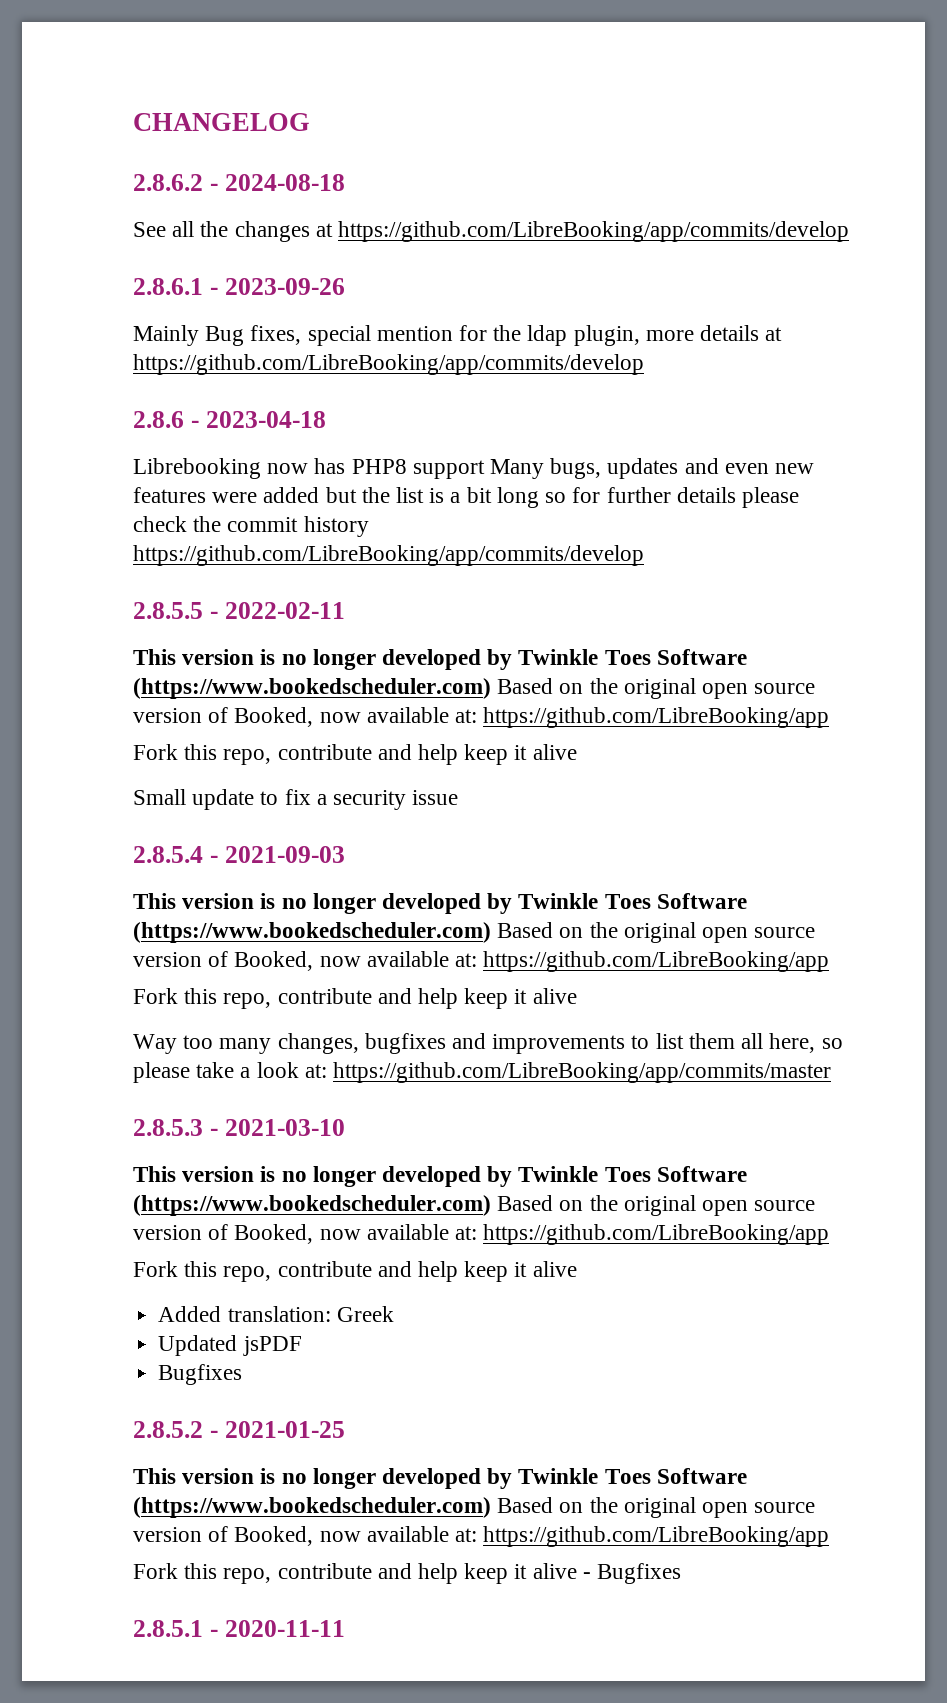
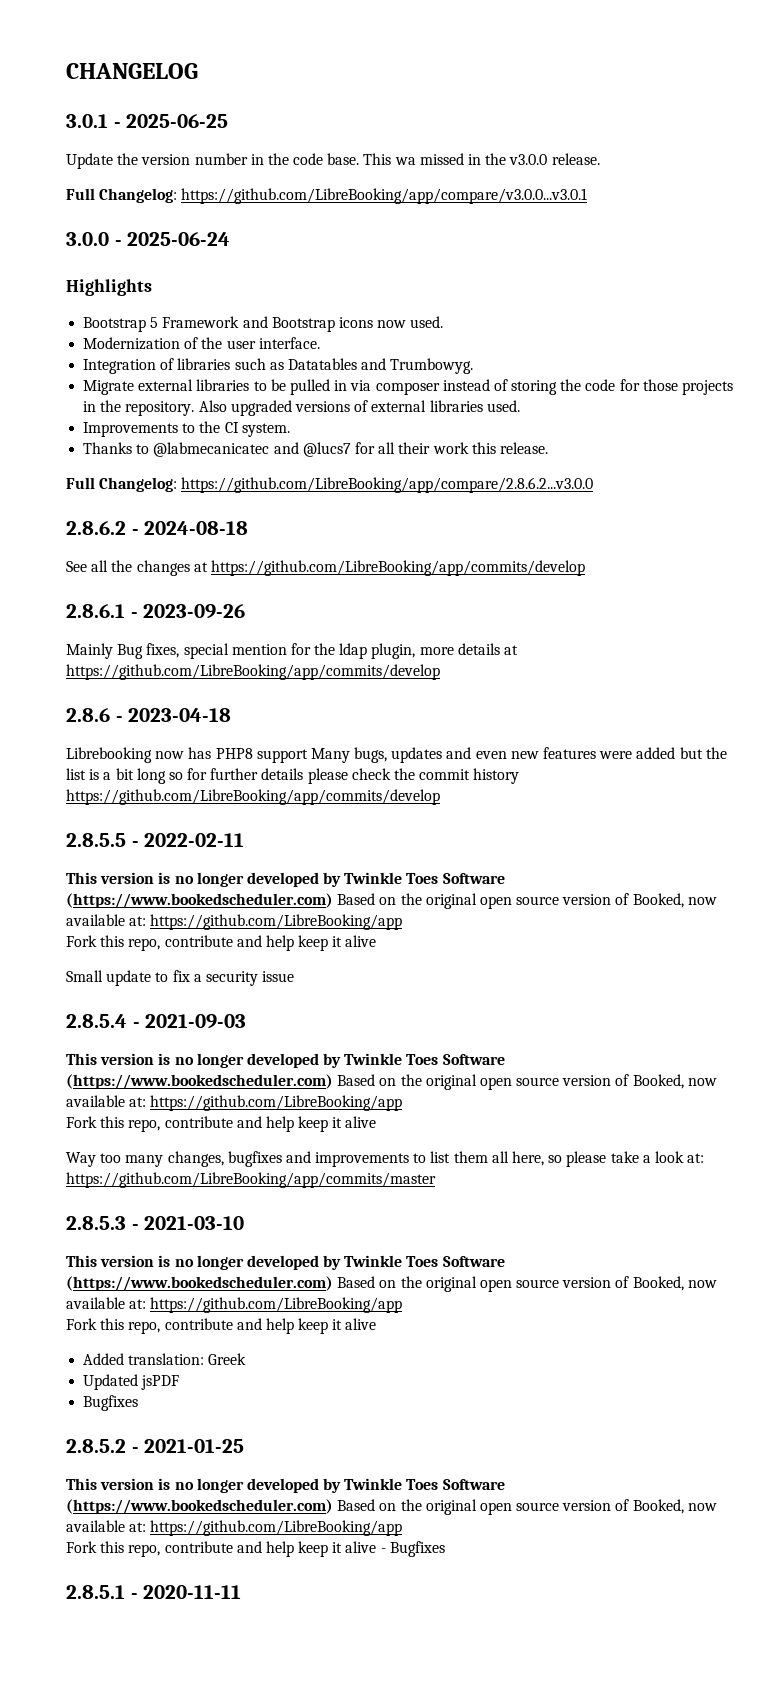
(310, 122) none -> [66,114,229,128] [66,153,600,169] [66,188,588,204] [66,232,231,246] [66,279,152,296] [83,316,444,332] [83,337,320,350] [83,358,474,374] [83,379,734,395] [83,400,520,416] [83,421,290,437] [83,442,548,457] [66,477,594,493] // 3.0.1 - 2025-06-25 // Update the version number in the code base. This wa missed in the v3.0.0 release. // Full Changelog: https://github.com/LibreBooking/app/compare/v3.0.0...v3.0.1 // 3.0.0 - 2025-06-24 // Highlights // Bootstrap 5 Framework and Bootstrap icons now used. // Modernization of the user interface. // Integration of libraries such as Datatables and Trumbowyg. // Migrate external libraries to be pulled in via composer instead of storing the code for those projects in the repository. Also upgraded versions of external libraries used. // Improvements to the CI system. // Thanks to @labmecanicatec and @lucs7 for all their work this release. // Full Changelog: https://github.com/LibreBooking/app/compare/2.8.6.2...v3.0.0

